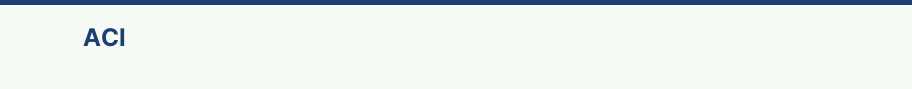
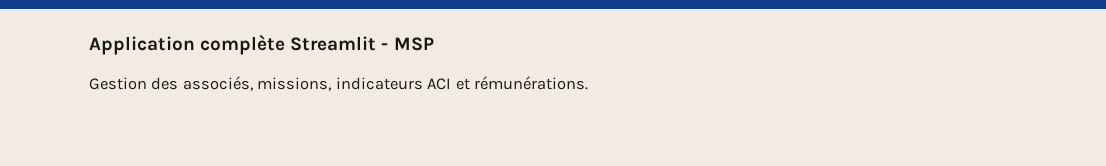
[83,28,126,47] ACI -> [89,34,434,55] [89,76,589,91] Application complète Streamlit - MSP // Gestion des associés, missions, indicateurs ACI et rémunérations.

